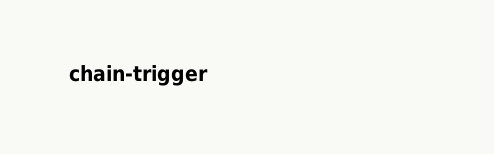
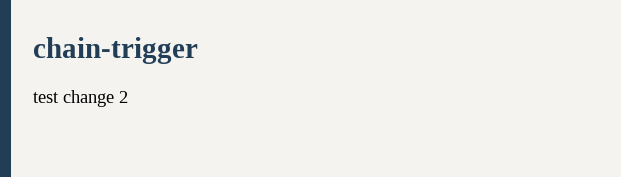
(208, 75) none -> [33,90,128,107] // test change 2

